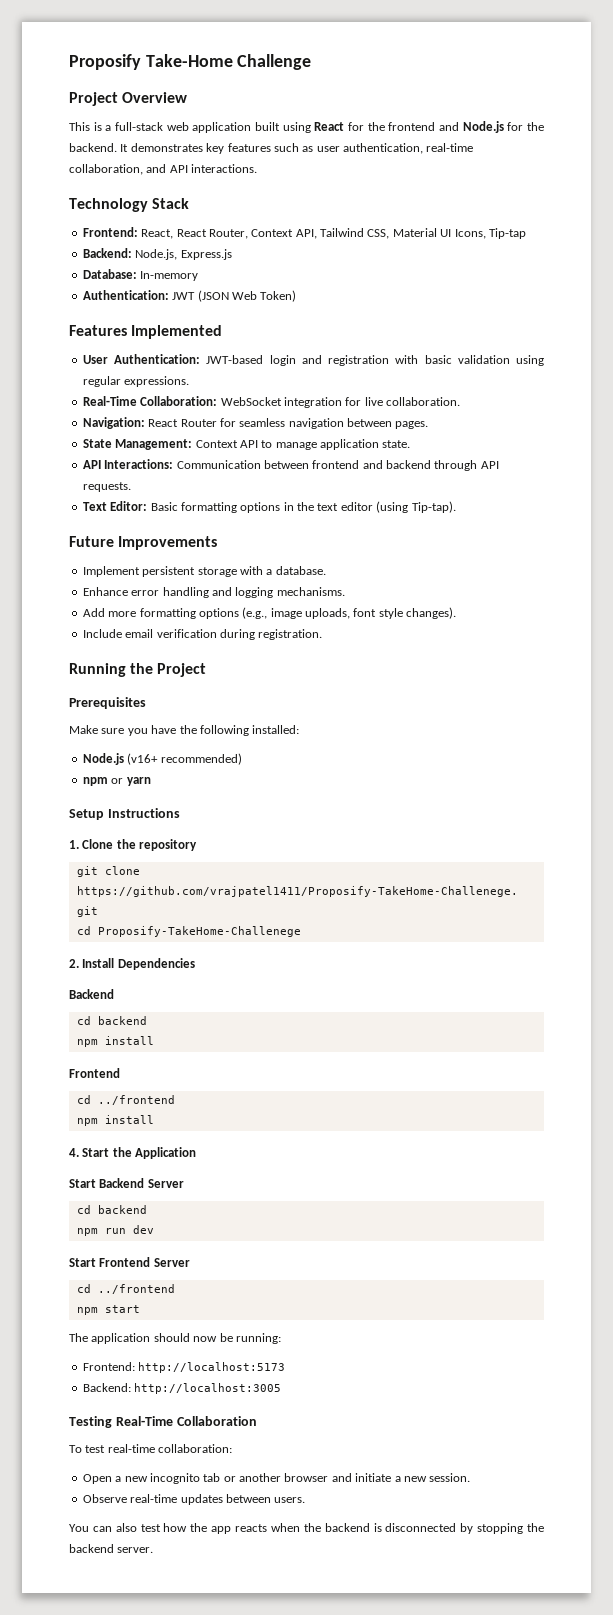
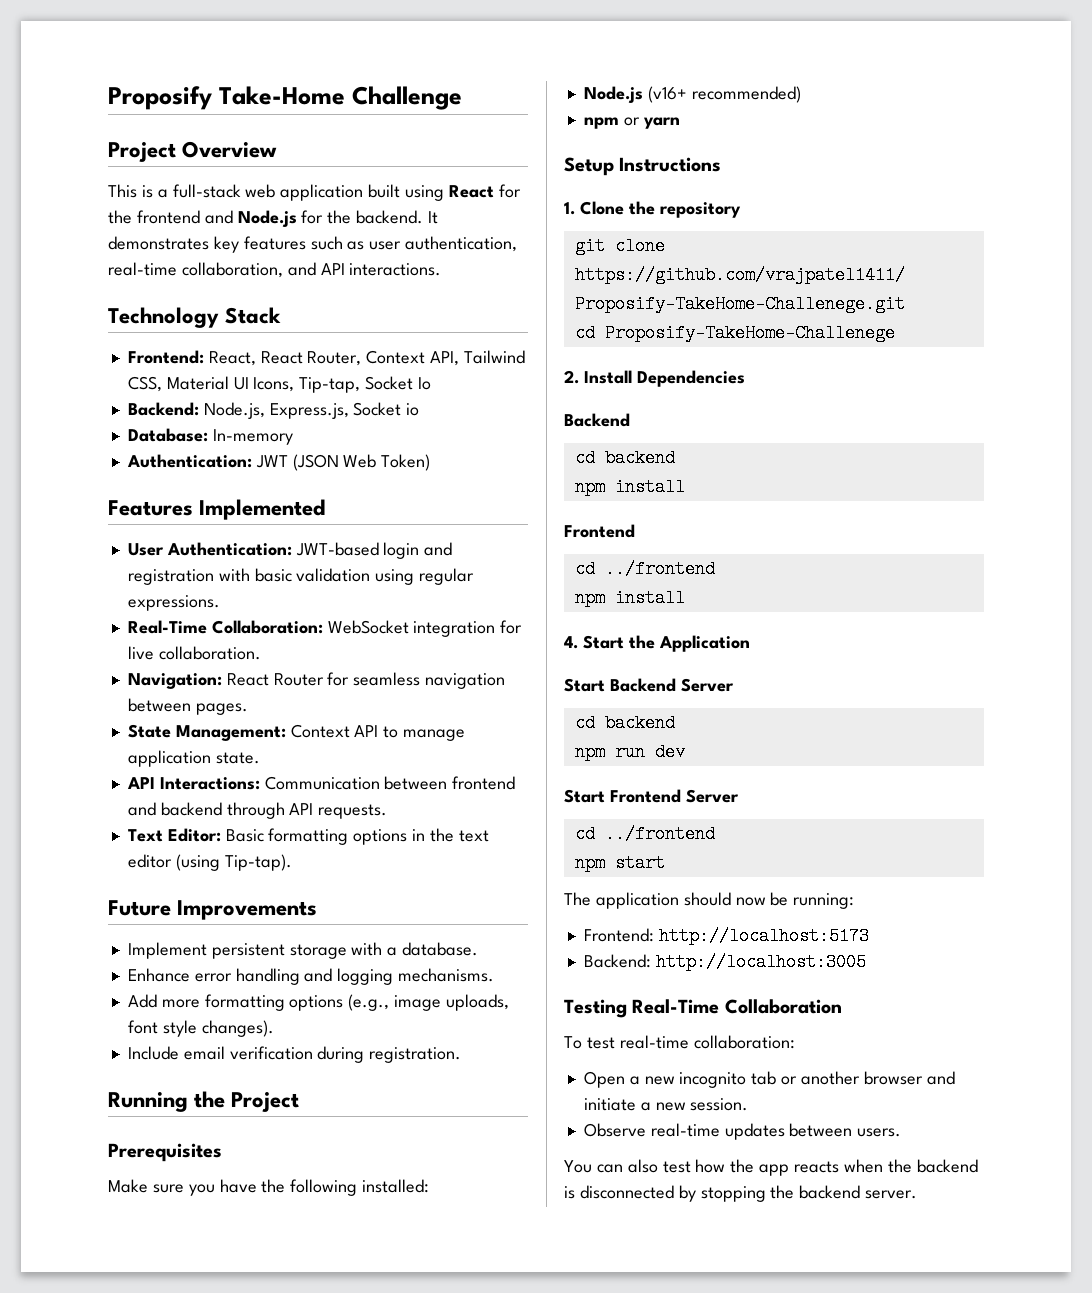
[488,228,526,239] Tip-tap -> [299,376,431,393] Tip-tap, Socket Io
[180,249,232,260] Express.js -> [269,402,420,419] Express.js, Socket io

